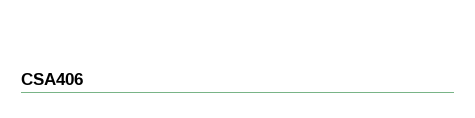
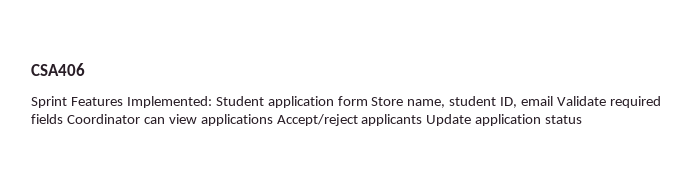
(83, 79) none -> [31,96,661,108] [31,114,583,126] // Sprint Features Implemented: Student application form Store name, student ID, email Validate required fields Coordinator can view applications Accept/reject applicants Update application status

